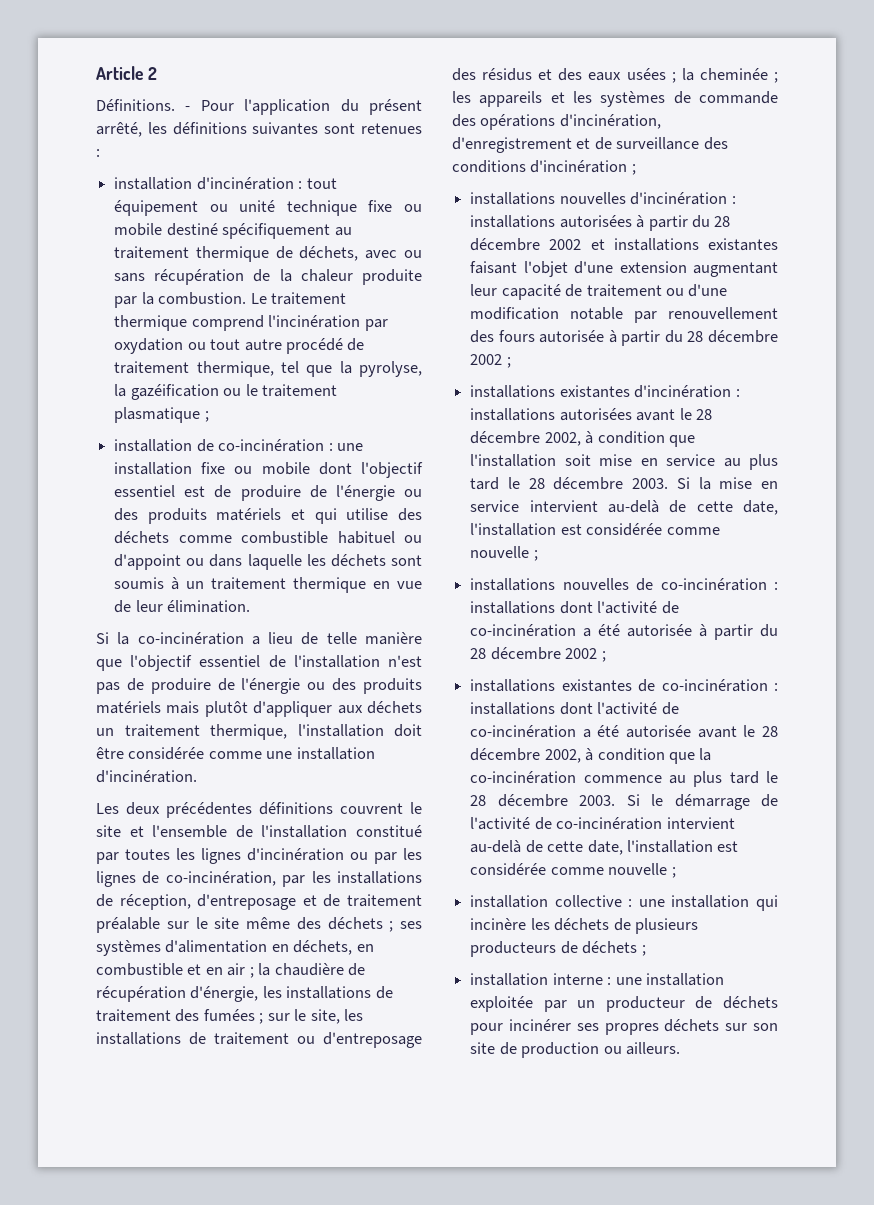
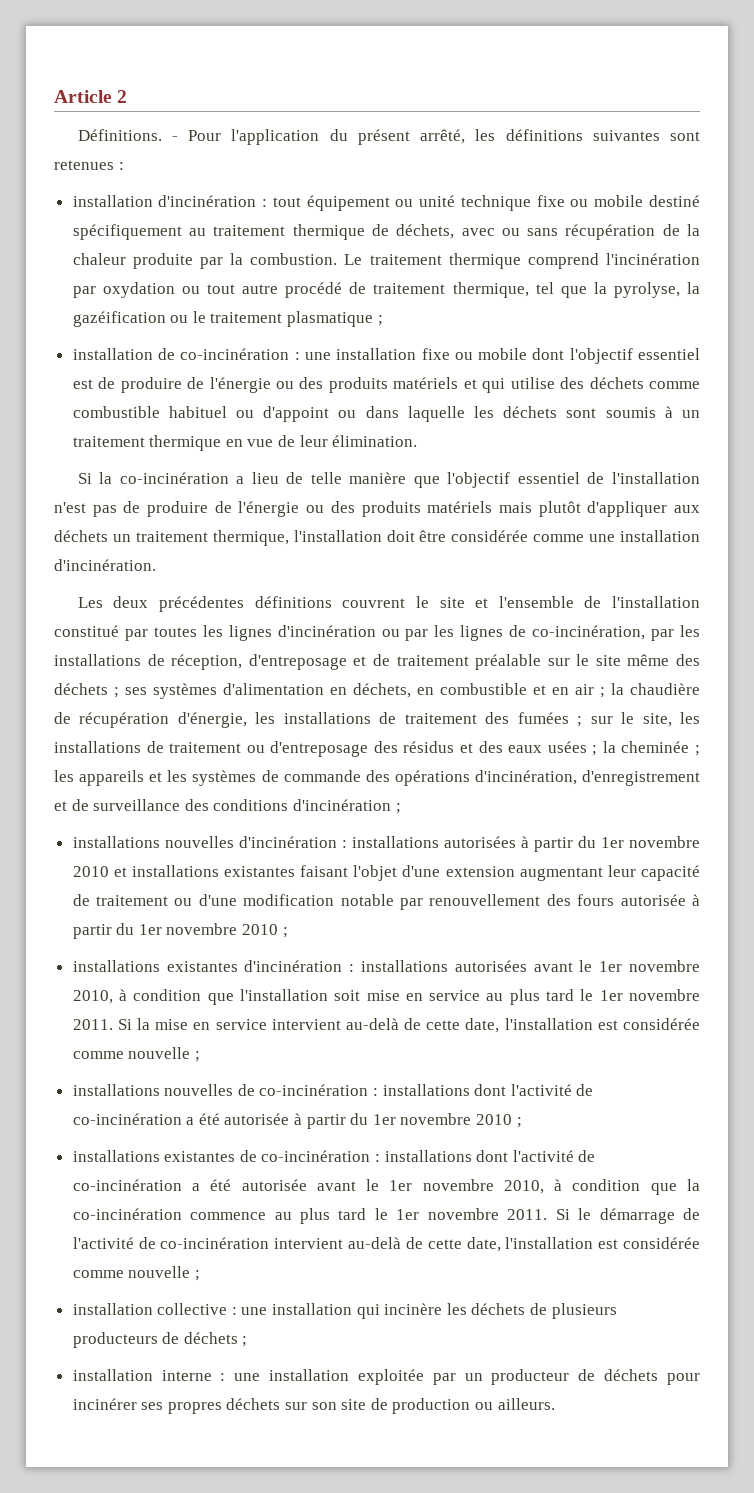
[714,216,731,227] [470,238,582,251] 28 décembre 2002 -> [600,836,700,848] [72,866,109,877] 1er novembre 2010
[687,330,778,343] [470,354,503,365] 28 décembre 2002 -> [138,923,279,935] 1er novembre 2010
[695,409,712,420] [470,431,581,446] 28 décembre 2002, -> [599,960,700,972] [72,990,113,1004] 1er novembre 2010,
[528,477,669,490] 28 décembre 2003. -> [599,989,700,1001] [72,1019,113,1030] 1er novembre 2011.
[470,647,598,660] 28 décembre 2002 -> [372,1113,513,1125] 1er novembre 2010
[762,726,778,737] [470,748,581,763] 28 décembre 2002, -> [389,1179,544,1194] 1er novembre 2010,
[470,794,616,807] 28 décembre 2003. -> [396,1208,548,1220] 1er novembre 2011.

